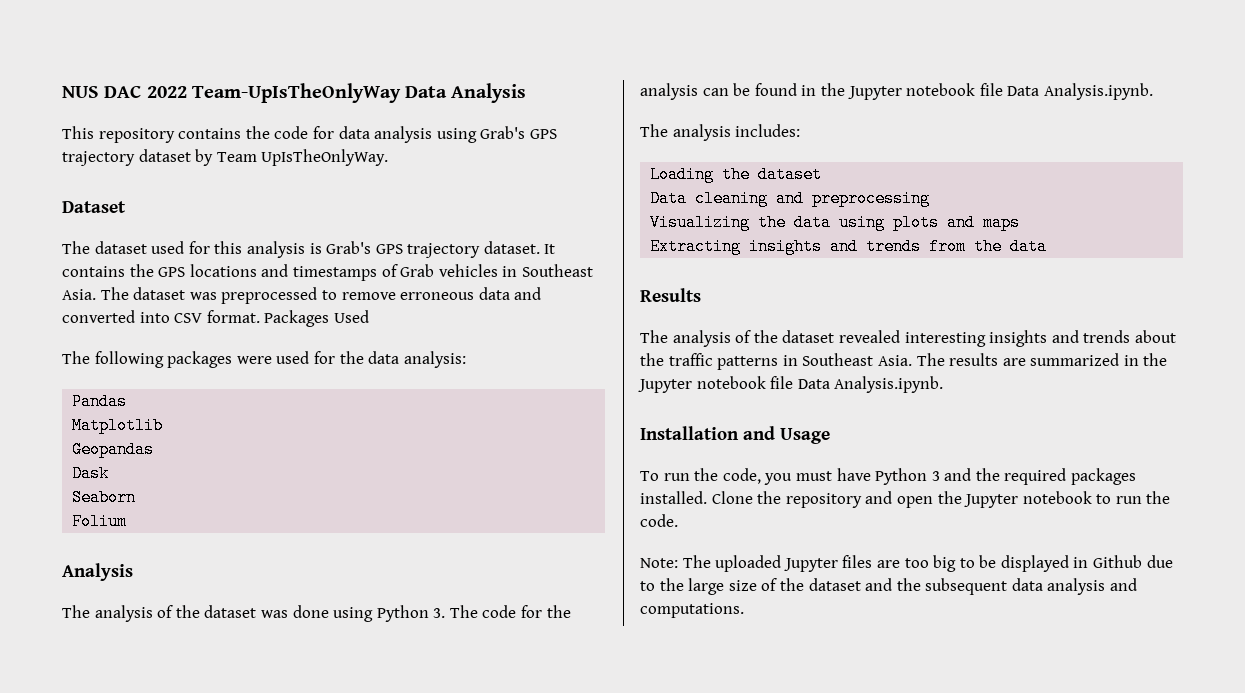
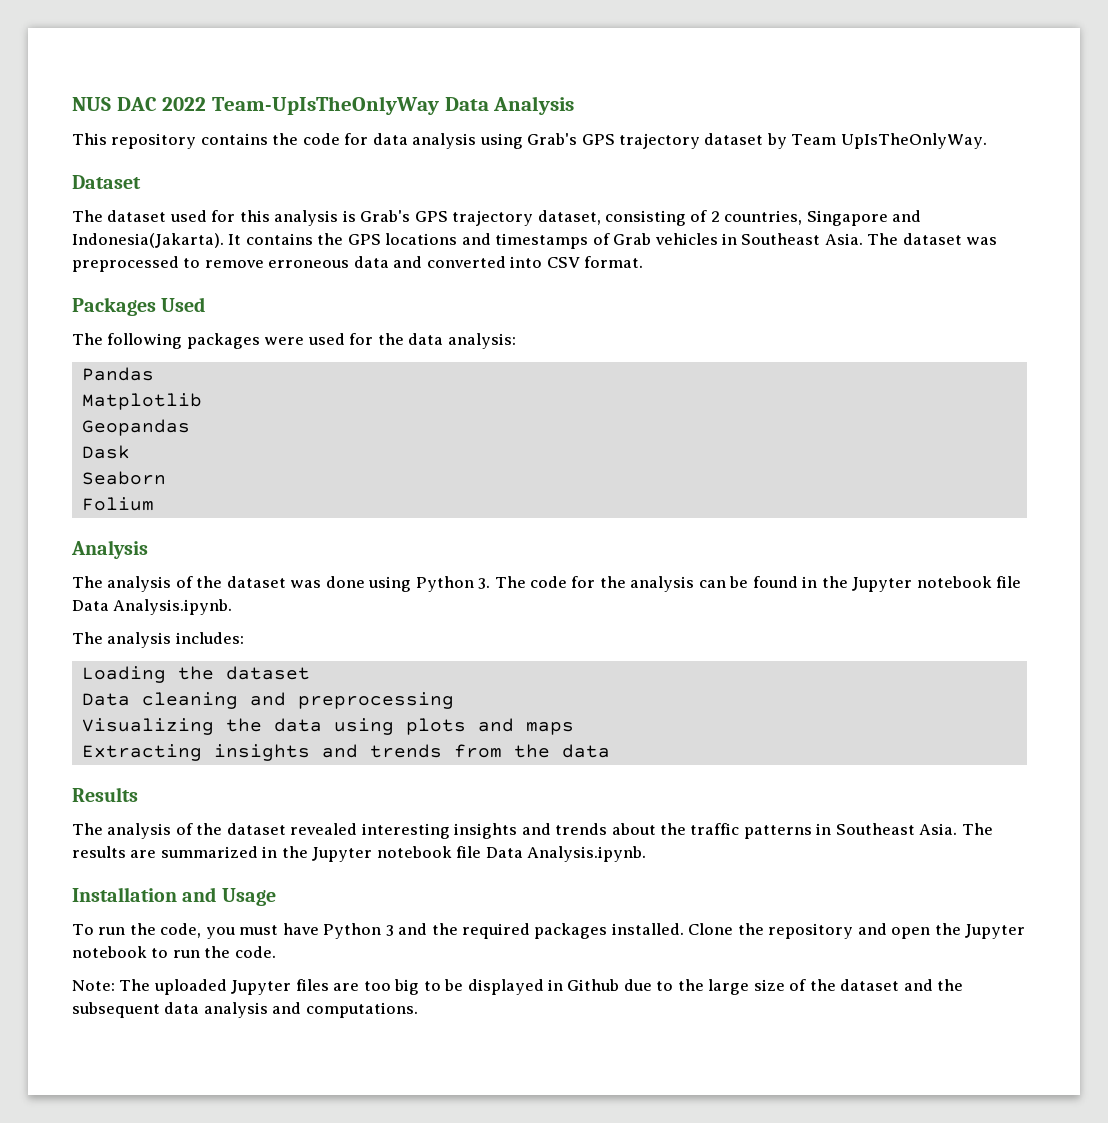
[483,241,540,254] dataset. -> [537,210,922,226] [72,233,224,248] dataset, consisting of 2 countries, Singapore and Indonesia(Jakarta).
(260, 316) none -> (644, 262) //

